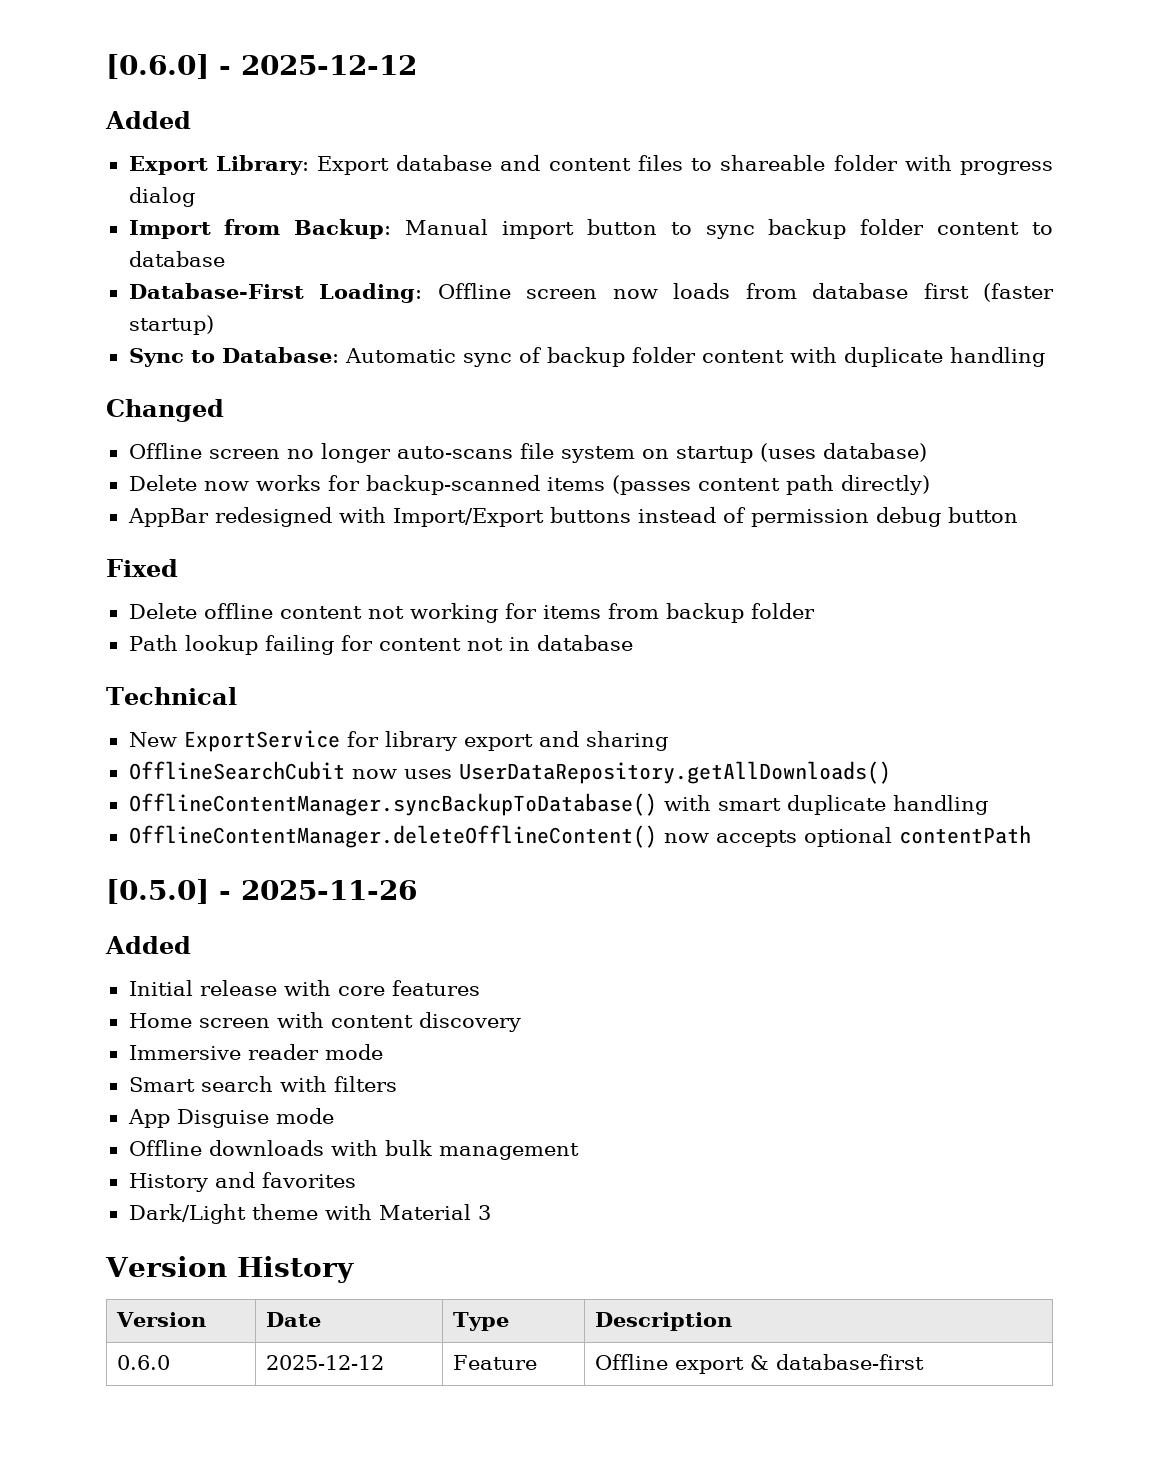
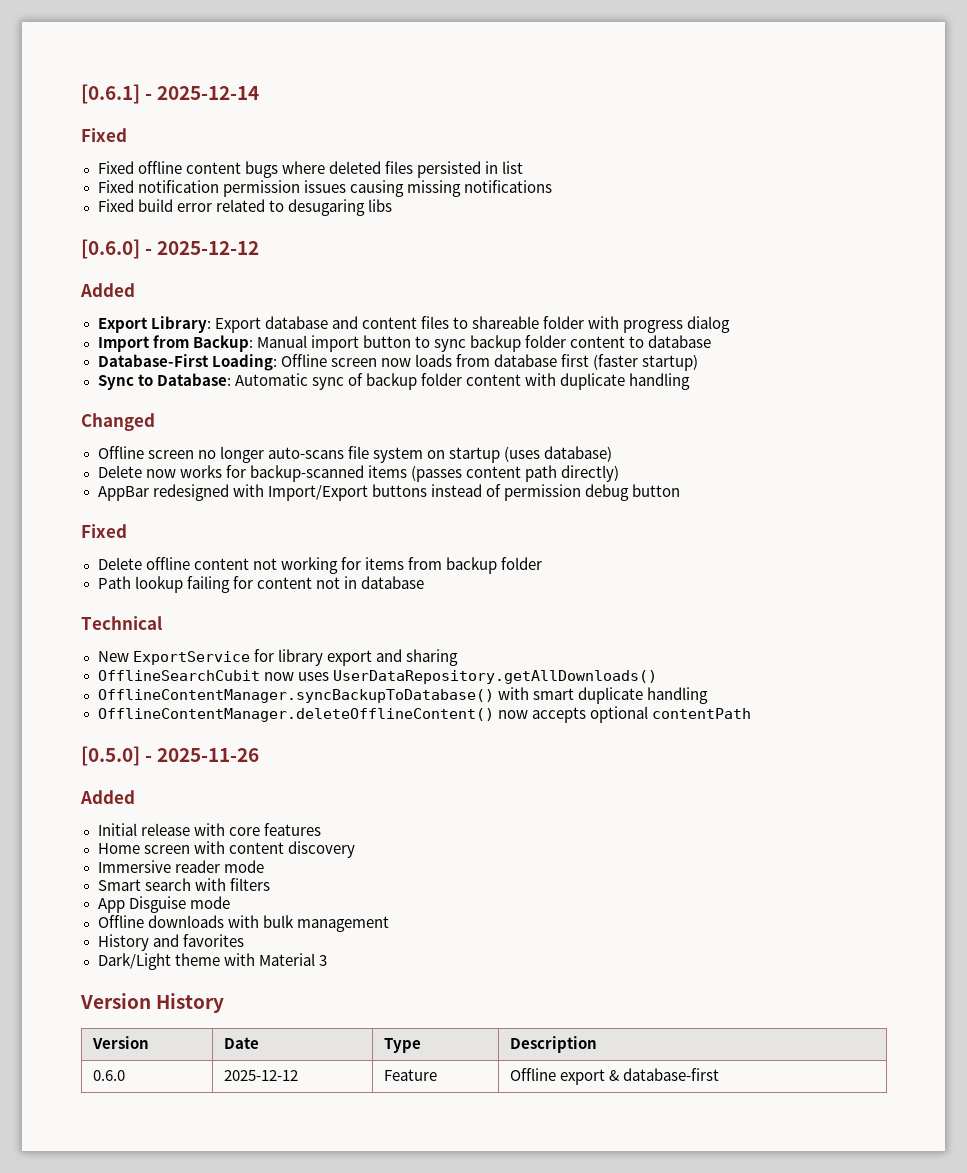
(106, 66) none -> [81,84,260,104] [81,128,127,142] [97,161,523,178] [97,180,552,197] [97,199,392,216] [0.6.1] - 2025-12-14 // Fixed // Fixed offline content bugs where deleted files persisted in list // Fixed notification permission issues causing missing notifications // Fixed build error related to desugaring libs //

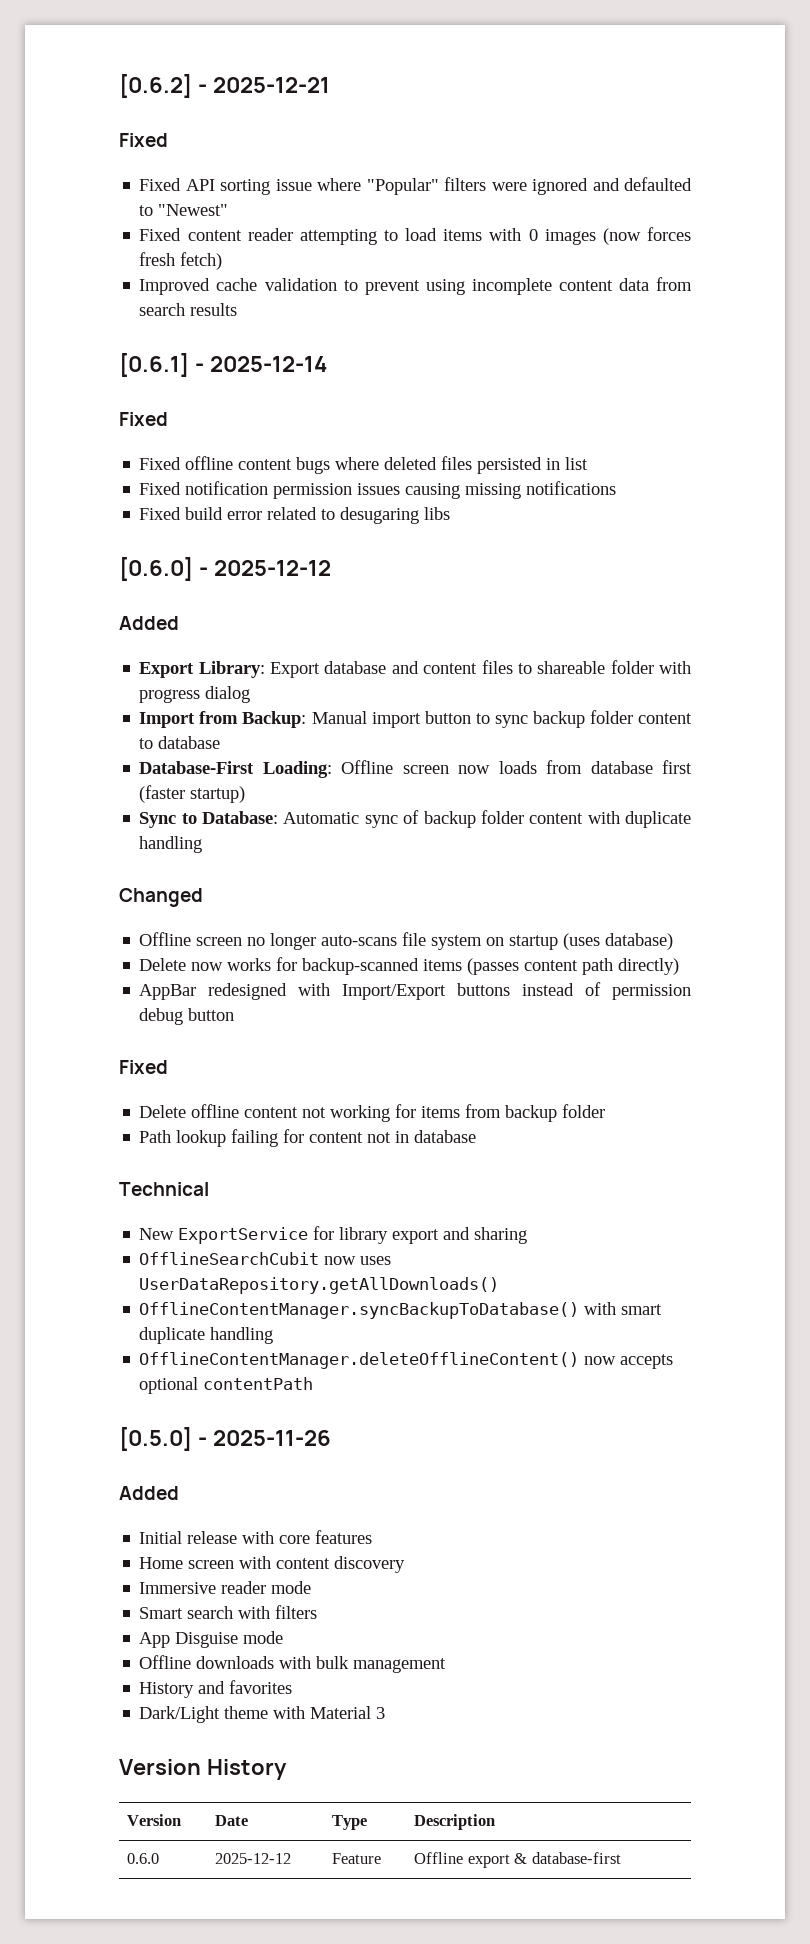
(81, 94) none -> [119,74,330,98] [119,133,168,147] [139,177,692,195] [139,204,229,216] [139,227,691,245] [139,252,223,270] [139,277,692,295] [139,303,238,316] [0.6.2] - 2025-12-21 // Fixed // Fixed API sorting issue where "Popular" filters were ignored and defaulted to "Newest" // Fixed content reader attempting to load items with 0 images (now forces fresh fetch) // Improved cache validation to prevent using incomplete content data from search results //

